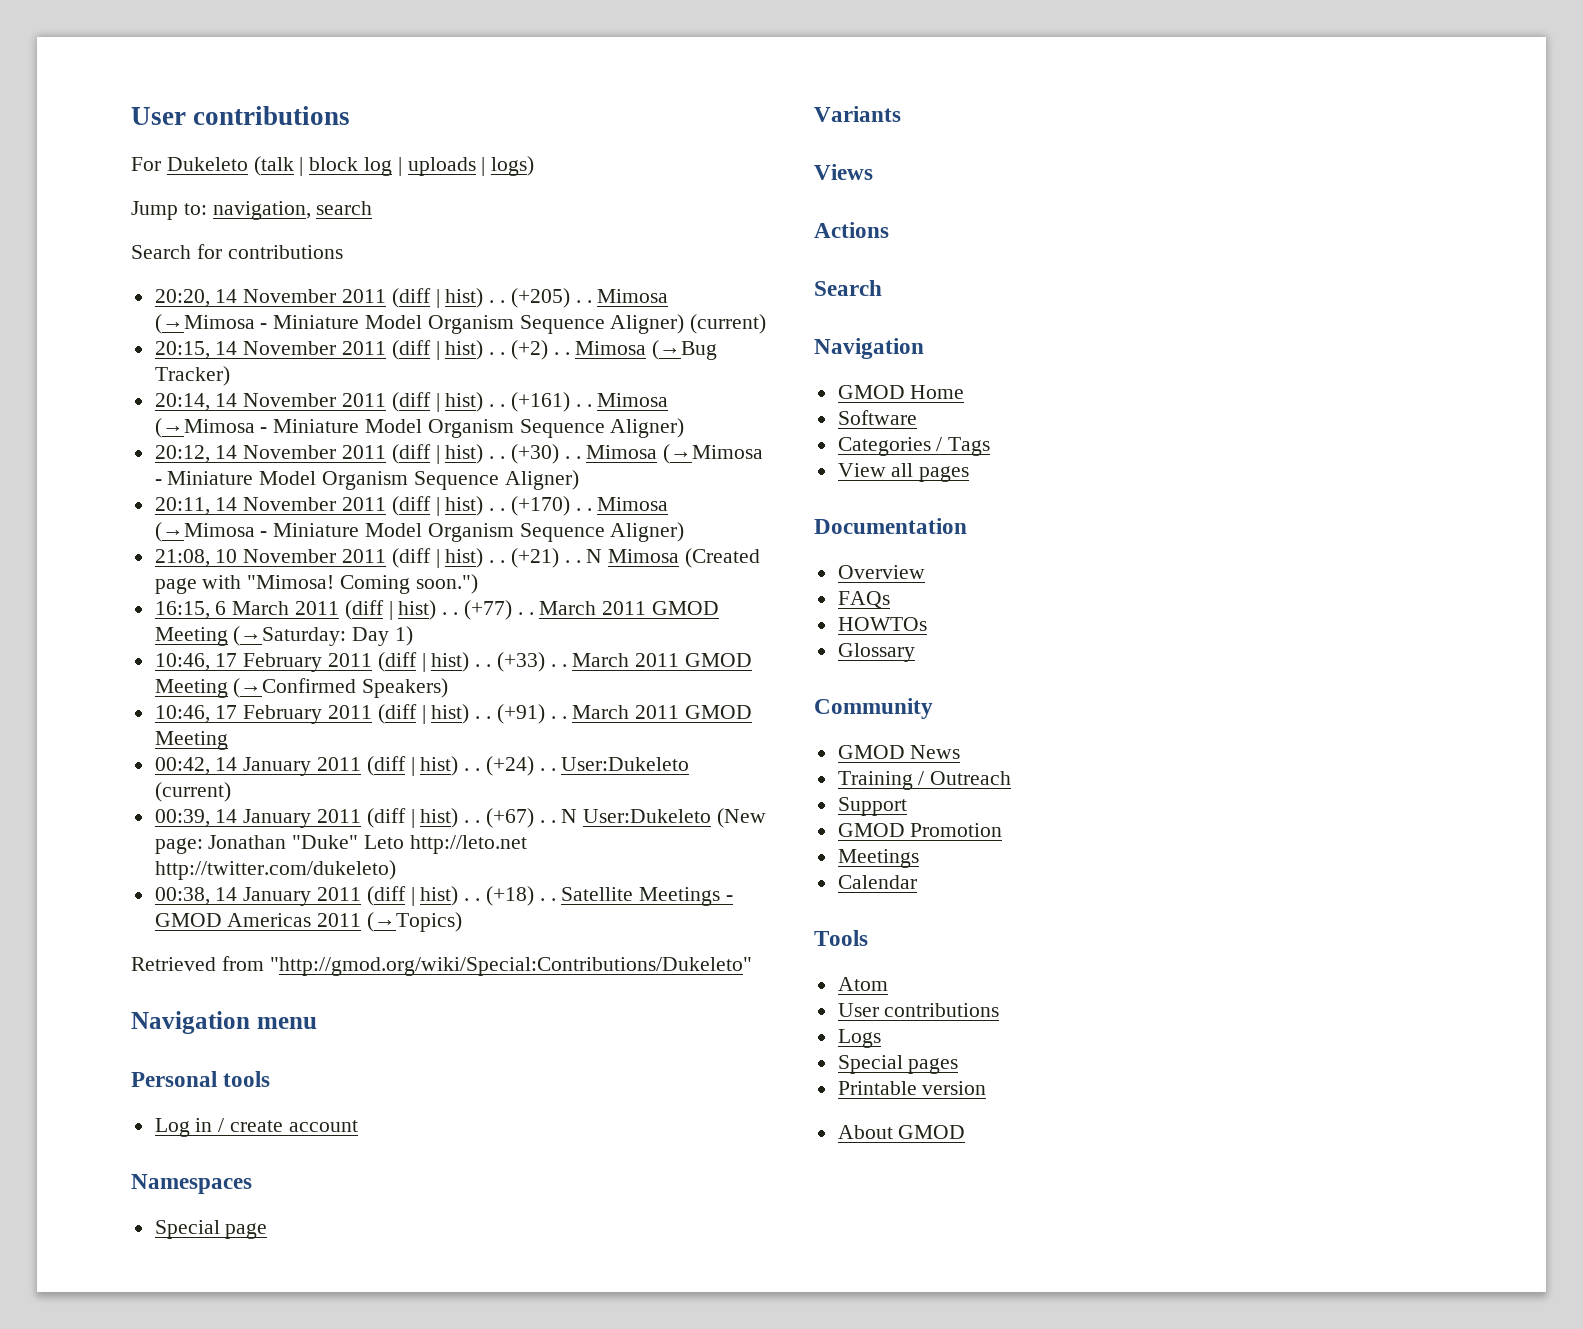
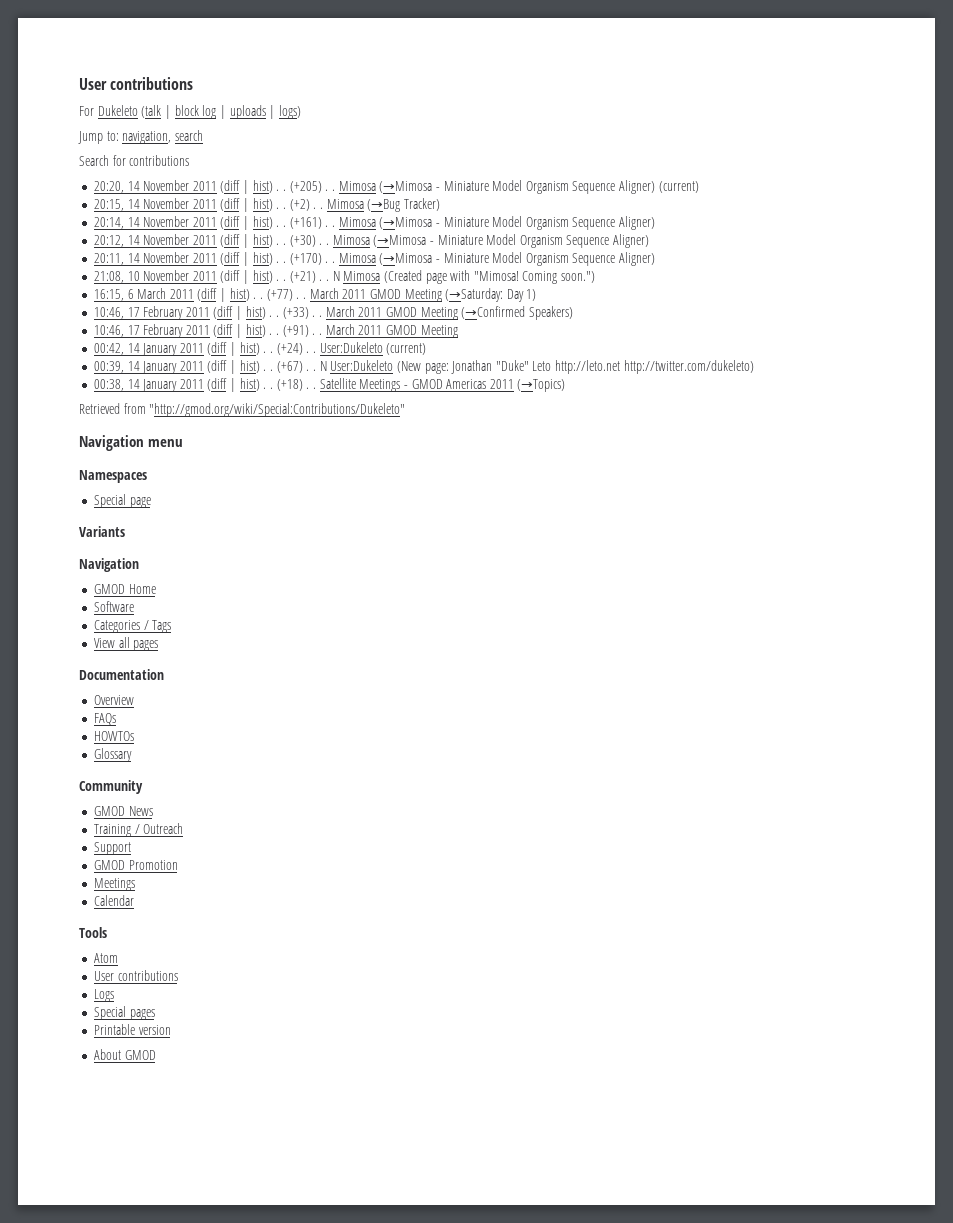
[131,1071,271,1087] [154,1118,358,1137] // Personal tools // Log in / create account -> (184, 443) none
[814,164,873,180] [814,222,889,238] [814,280,882,296] // Views // Actions // Search -> (125, 531) none

